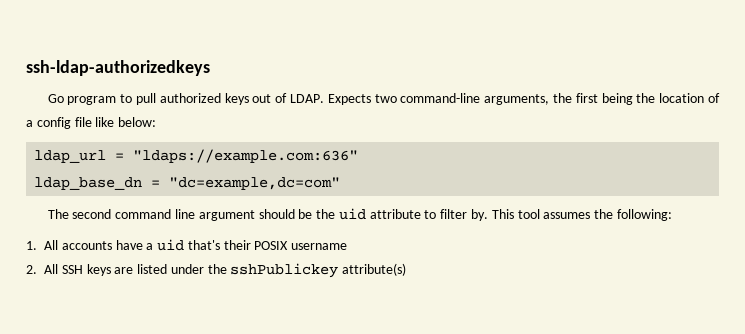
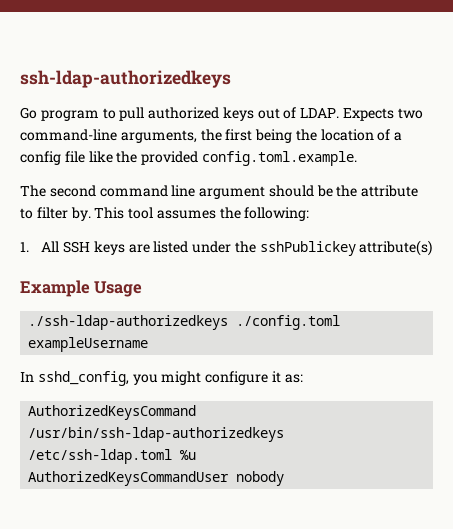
[118,117,157,127] [34,149,359,163] [34,177,341,190] below: // ldap_url = "ldaps://example.com:636" // ldap_base_dn = "dc=example,dc=com" -> [116,151,357,166] the provided config.toml.example.
[338,208,366,220] uid -> (358, 191) none
[61,239,348,251] [26,264,58,274] accounts have a uid that's their POSIX username // 2. All -> (60, 246) none
(407, 269) none -> [20,280,143,297] [28,315,341,330] [28,337,149,352] [20,371,303,386] [28,405,197,420] [28,427,285,442] [28,449,197,464] [28,471,285,486] // Example Usage // ./ssh-ldap-authorizedkeys ./config.toml exampleUsername // In sshd_config, you might configure it as: // AuthorizedKeysCommand /usr/bin/ssh-ldap-authorizedkeys /etc/ssh-ldap.toml %u // AuthorizedKeysCommandUser nobody

